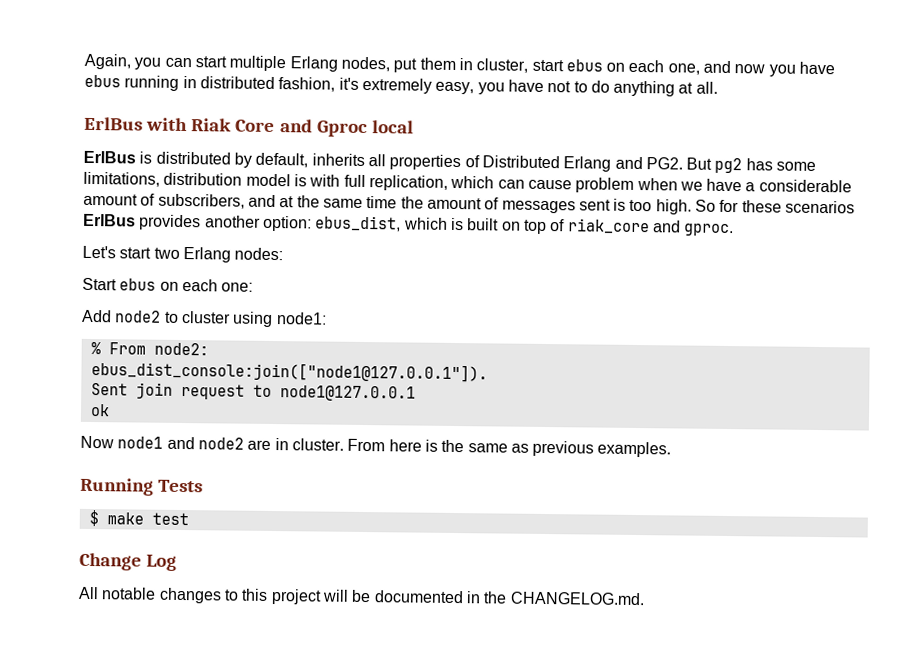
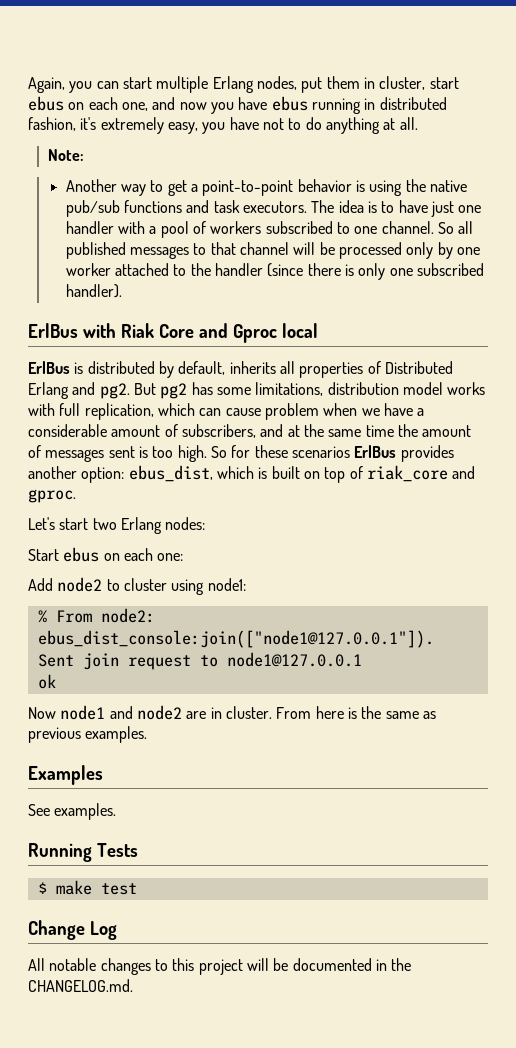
(718, 87) none -> [48,149,85,161] [65,179,467,196] [65,200,482,217] [65,221,474,238] [65,242,480,259] [65,263,484,280] [65,284,122,298] // Note: // Another way to get a point-to-point behavior is using the native pub/sub functions and task executors. The idea is to have just one handler with a pool of workers subscribed to one channel. So all published messages to that channel will be processed only by one worker attached to the handler (since there is only one subscribed handler).
[645,157,683,170] PG2. -> [99,383,130,399] pg2.
[293,174,307,187] is -> [447,382,486,395] works
(672, 449) none -> [28,765,103,785] [28,803,117,820] // Examples // See examples.

